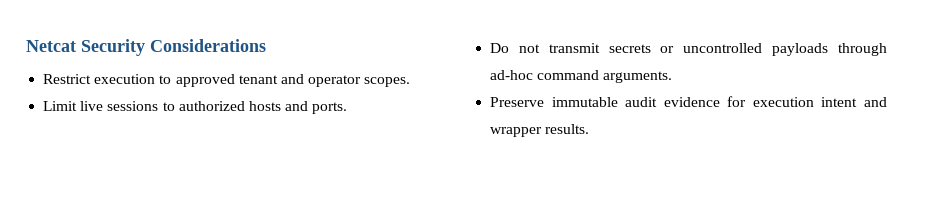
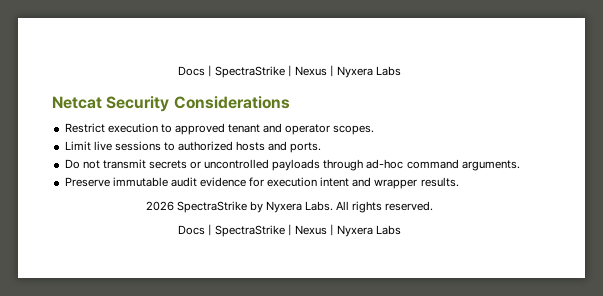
(26, 46) none -> [177,65,402,78] Docs | SpectraStrike | Nexus | Nyxera Labs //
(590, 129) none -> [145,201,434,213] [177,224,402,237] // 2026 SpectraStrike by Nyxera Labs. All rights reserved. // Docs | SpectraStrike | Nexus | Nyxera Labs

